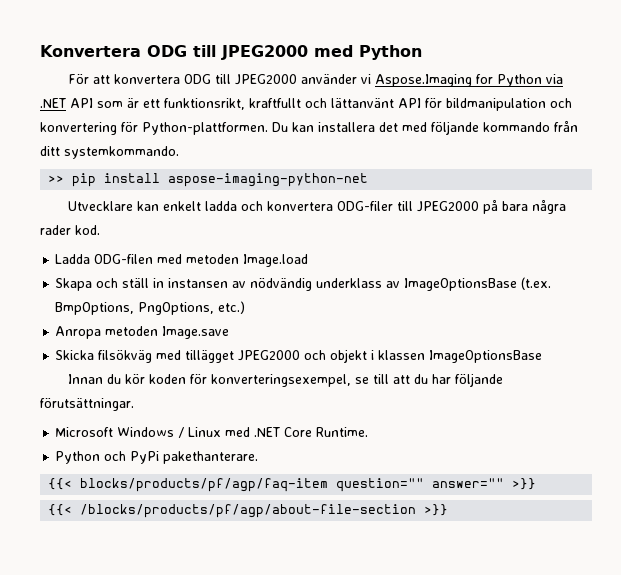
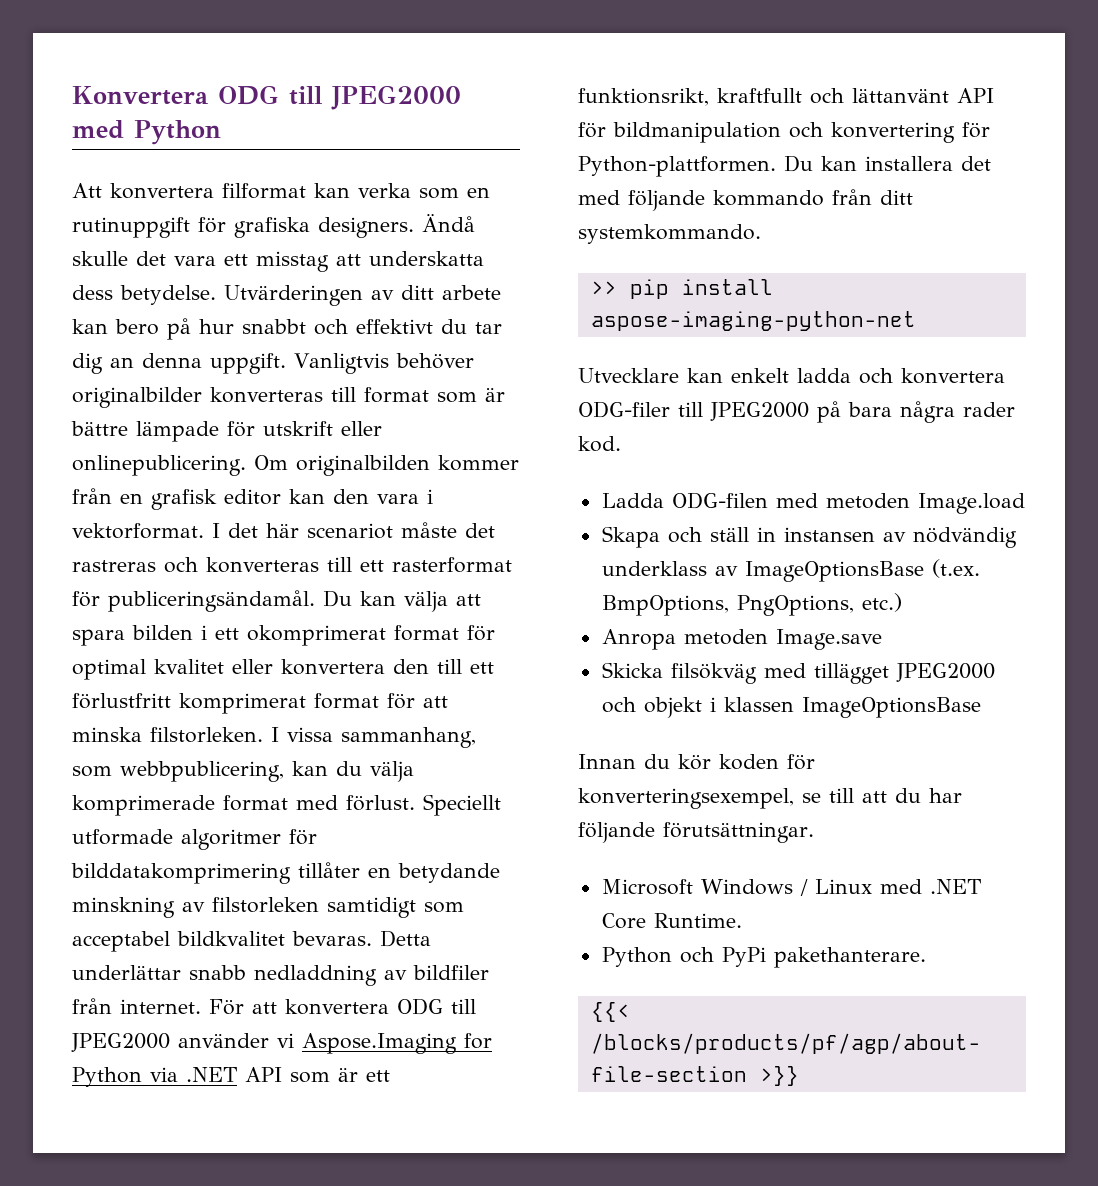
(422, 52) none -> [72,183,490,199] [72,214,475,238] [72,251,484,272] [72,285,501,306] [72,318,502,340] [72,353,474,374] [72,387,505,408] [71,421,382,442] [72,455,519,476] [72,488,433,510] [72,522,495,539] [72,557,512,573] [72,590,481,612] [72,625,495,646] [72,659,494,680] [72,693,448,714] [72,727,476,748] [72,761,414,782] [72,794,501,816] [72,829,317,850] [71,862,500,884] [72,897,464,918] [72,930,431,952] [72,965,489,986] [72,998,201,1014] Att konvertera filformat kan verka som en rutinuppgift för grafiska designers. Ändå skulle det vara ett misstag att underskatta dess betydelse. Utvärderingen av ditt arbete kan bero på hur snabbt och effektivt du tar dig an denna uppgift. Vanligtvis behöver originalbilder konverteras till format som är bättre lämpade för utskrift eller onlinepublicering. Om originalbilden kommer från en grafisk editor kan den vara i vektorformat. I det här scenariot måste det rastreras och konverteras till ett rasterformat för publiceringsändamål. Du kan välja att spara bilden i ett okomprimerat format för optimal kvalitet eller konvertera den till ett förlustfritt komprimerat format för att minska filstorleken. I vissa sammanhang, som webbpublicering, kan du välja komprimerade format med förlust. Speciellt utformade algoritmer för bilddatakomprimering tillåter en betydande minskning av filstorleken samtidigt som acceptabel bildkvalitet bevaras. Detta underlättar snabb nedladdning av bildfiler från internet.
[48,478,537,492] // {{< blocks/products/pf/agp/faq-item question="" answer="" >}} -> (926, 957) none

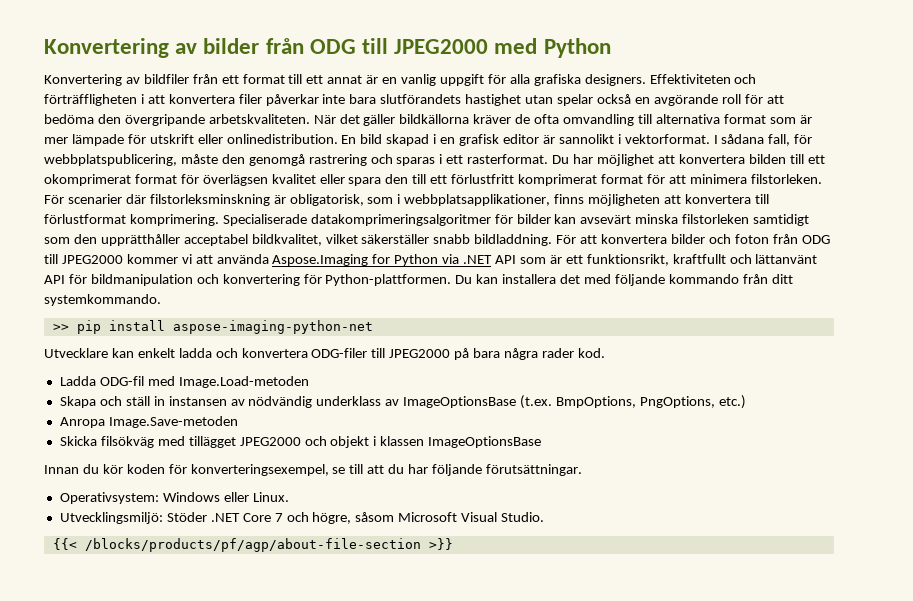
[72,86,208,105] Konvertera -> [44,38,304,58] Konvertering av bilder från
[72,183,490,199] [72,214,475,238] [72,251,484,272] [72,285,501,306] [72,318,502,340] [72,353,474,374] [72,387,356,408] Att konvertera filformat kan verka som en rutinuppgift för grafiska designers. Ändå skulle det vara ett misstag att underskatta dess betydelse. Utvärderingen av ditt arbete kan bero på hur snabbt och effektivt du tar dig an denna uppgift. Vanligtvis behöver originalbilder konverteras till -> [44,74,757,86] [44,94,784,106] [44,114,720,126] Konvertering av bildfiler från ett format till ett annat är en vanlig uppgift för alla grafiska designers. Effektiviteten och förträffligheten i att konvertera filer påverkar inte bara slutförandets hastighet utan spelar också en avgörande roll för att bedöma den övergripande arbetskvaliteten. När det gäller bildkällorna kräver de ofta omvandling till alternativa
[71,421,128,436] bättre -> [44,137,68,144] mer
[72,455,519,476] [72,488,433,510] [72,522,495,539] [72,557,512,573] [72,590,481,612] [72,625,207,646] onlinepublicering. Om originalbilden kommer från en grafisk editor kan den vara i vektorformat. I det här scenariot måste det rastreras och konverteras till ett rasterformat för publiceringsändamål. Du kan välja att spara bilden i -> [226,134,813,146] [44,154,804,166] onlinedistribution. En bild skapad i en grafisk editor är sannolikt i vektorformat. I sådana fall, för webbplatspublicering, måste den genomgå rastrering och sparas i ett rasterformat. Du har möjlighet att konvertera bilden till
[72,659,146,680] optimal -> [202,174,268,186] överlägsen
[281,659,385,675] konvertera -> [348,177,382,186] spara
[72,727,476,748] [72,761,414,782] [72,794,501,816] [72,829,317,850] [71,862,500,884] [72,897,464,918] [72,930,431,952] [72,965,489,986] [72,998,476,1015] [71,1033,294,1052] minska filstorleken. I vissa sammanhang, som webbpublicering, kan du välja komprimerade format med förlust. Speciellt utformade algoritmer för bilddatakomprimering tillåter en betydande minskning av filstorleken samtidigt som acceptabel bildkvalitet bevaras. Detta underlättar snabb nedladdning av bildfiler från internet. För att konvertera ODG till JPEG2000 använder vi -> [689,174,822,184] [44,194,769,206] [44,214,810,226] [44,234,830,246] [44,254,269,264] minimera filstorleken. För scenarier där filstorleksminskning är obligatorisk, som i webbplatsapplikationer, finns möjligheten att konvertera till förlustformat komprimering. Specialiserade datakomprimeringsalgoritmer för bilder kan avsevärt minska filstorleken samtidigt som den upprätthåller acceptabel bildkvalitet, vilket säkerställer snabb bildladdning. För att konvertera bilder och foton från ODG till JPEG2000 kommer vi att använda
[671,492,1025,514] ODG-filen med metoden Image.load -> [99,376,309,388] ODG-fil med Image.Load-metoden
[683,629,882,650] metoden Image.save -> [108,416,238,428] Image.Save-metoden
[601,879,981,896] [601,913,742,929] [601,947,926,968] Microsoft Windows / Linux med .NET Core Runtime. // Python och PyPi pakethanterare. -> [59,492,289,504] [59,512,545,524] Operativsystem: Windows eller Linux. // Utvecklingsmiljö: Stöder .NET Core 7 och högre, såsom Microsoft Visual Studio.

